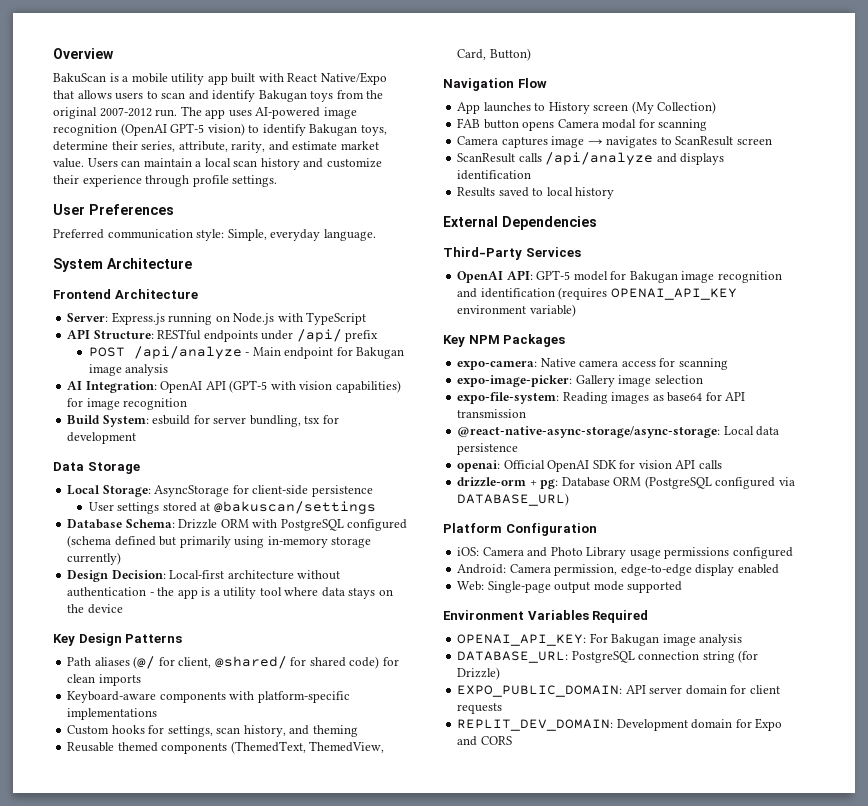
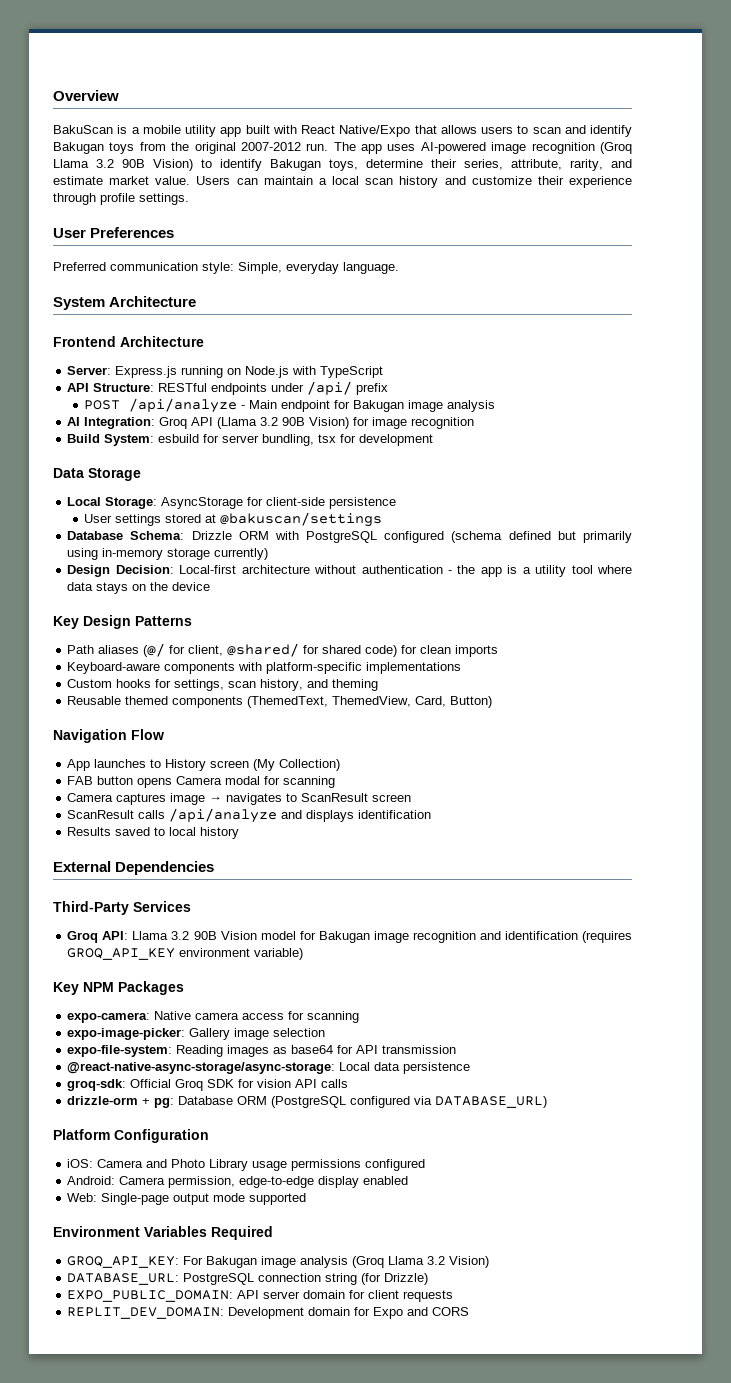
[120,123,245,136] (OpenAI GPT-5 vision) -> [599,142,632,154] [53,159,193,171] (Groq Llama 3.2 90B Vision)
[160,380,401,393] OpenAI API (GPT-5 with vision capabilities) -> [159,417,350,429] Groq API (Llama 3.2 90B Vision)
[457,270,571,283] OpenAI API: GPT-5 -> [67,931,257,943] Groq API: Llama 3.2 90B Vision
[610,288,737,300] OPENAI_API_KEY -> [67,948,176,960] GROQ_API_KEY
[457,460,590,472] openai: Official OpenAI -> [67,1079,204,1091] groq-sdk: Official Groq
[457,634,587,646] OPENAI_API_KEY: -> [67,1256,180,1268] GROQ_API_KEY:
(743, 640) none -> [352,1256,490,1268] (Groq Llama 3.2 Vision)

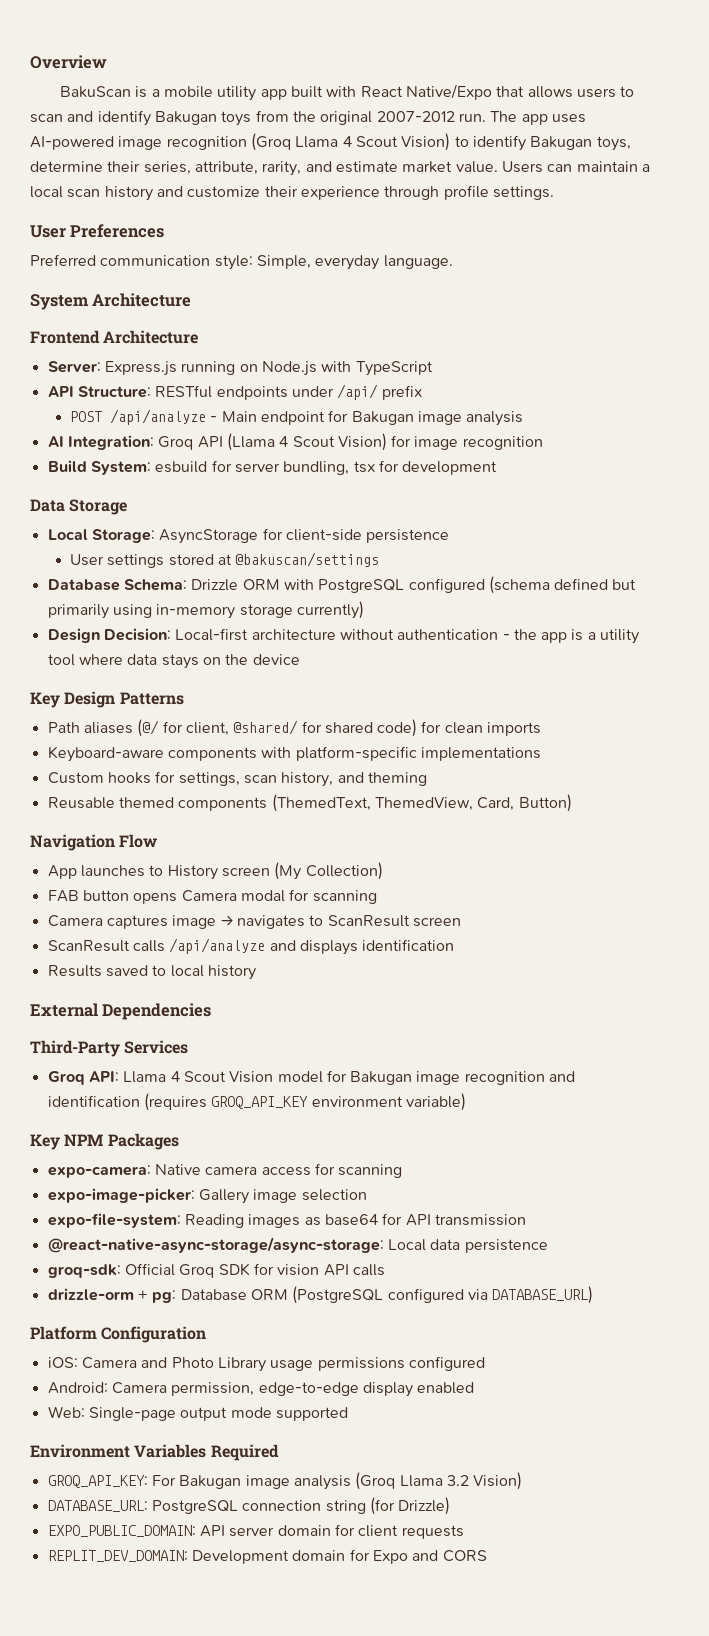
[96,159,145,168] 3.2 90B -> [342,136,398,147] 4 Scout
[260,417,306,426] 3.2 90B -> [279,436,335,447] 4 Scout
[171,931,217,940] 3.2 90B -> [170,1071,226,1082] 4 Scout

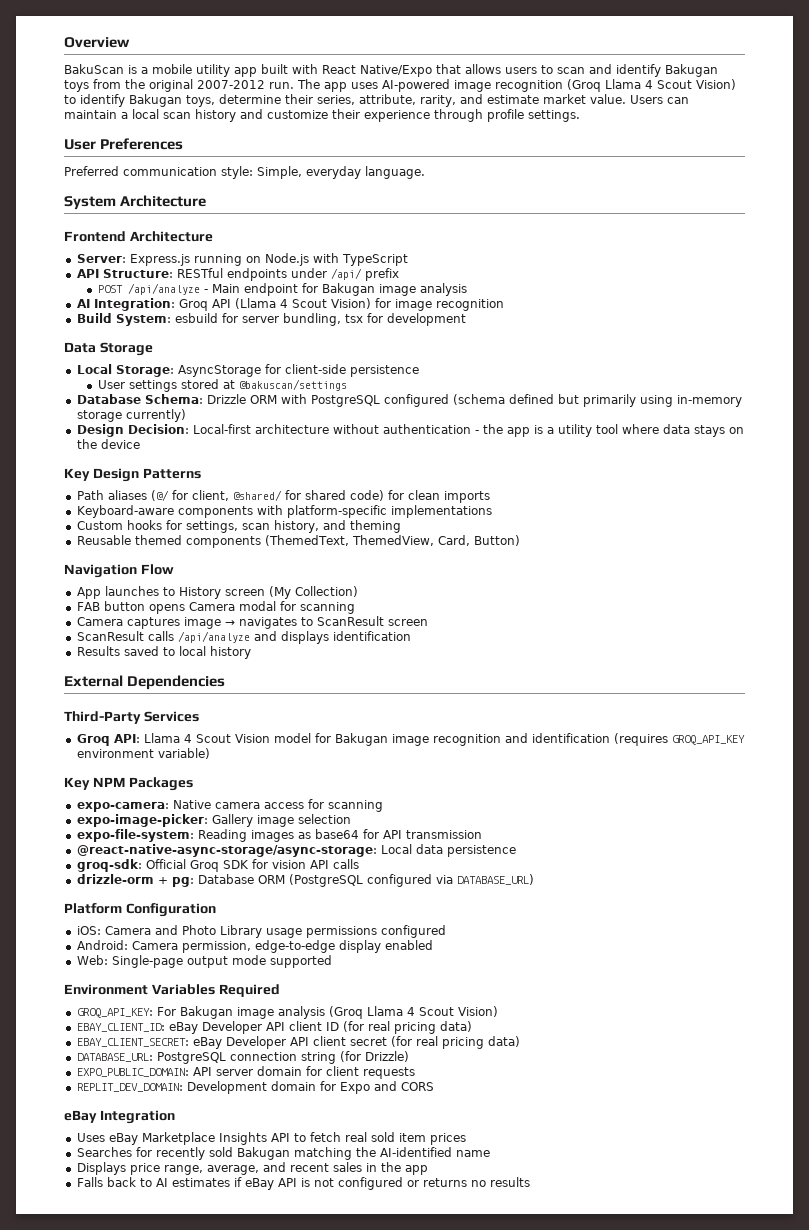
[446,1472,523,1490] 3.2 Vision) -> [406,1006,498,1017] [76,1021,472,1034] [76,1036,520,1049] 4 Scout Vision) // EBAY_CLIENT_ID: eBay Developer API client ID (for real pricing data) // EBAY_CLIENT_SECRET: eBay Developer API client secret (for real pricing data)
(487, 1556) none -> [64,1110,175,1124] [76,1132,466,1145] [76,1147,490,1160] [76,1162,428,1175] [76,1177,530,1190] // eBay Integration // Uses eBay Marketplace Insights API to fetch real sold item prices // Searches for recently sold Bakugan matching the AI-identified name // Displays price range, average, and recent sales in the app // Falls back to AI estimates if eBay API is not configured or returns no results

